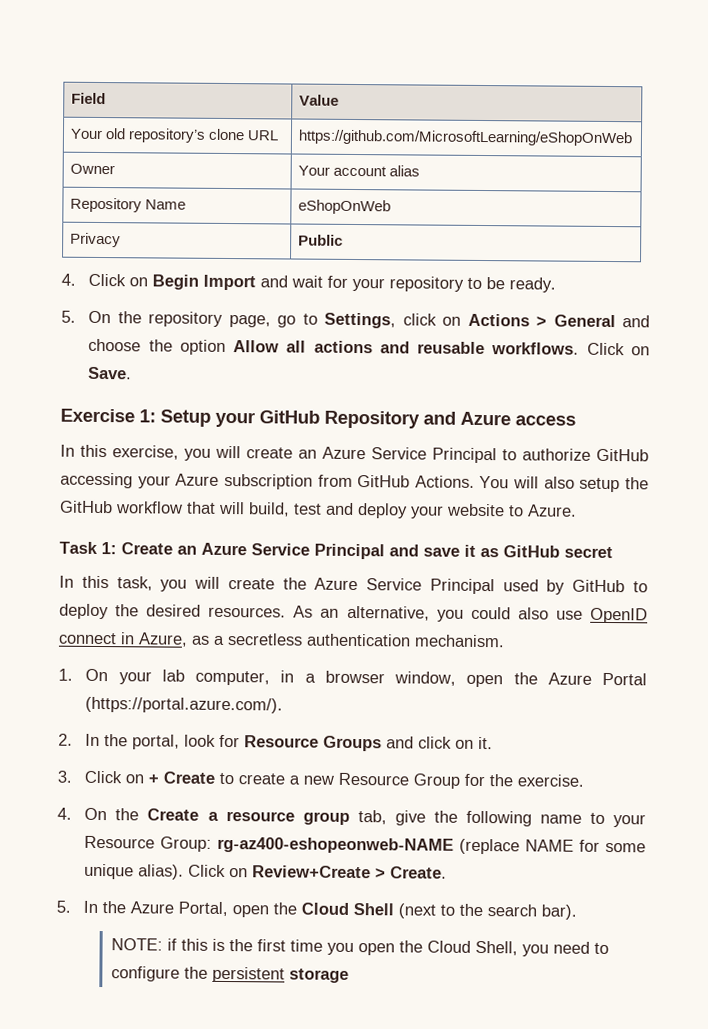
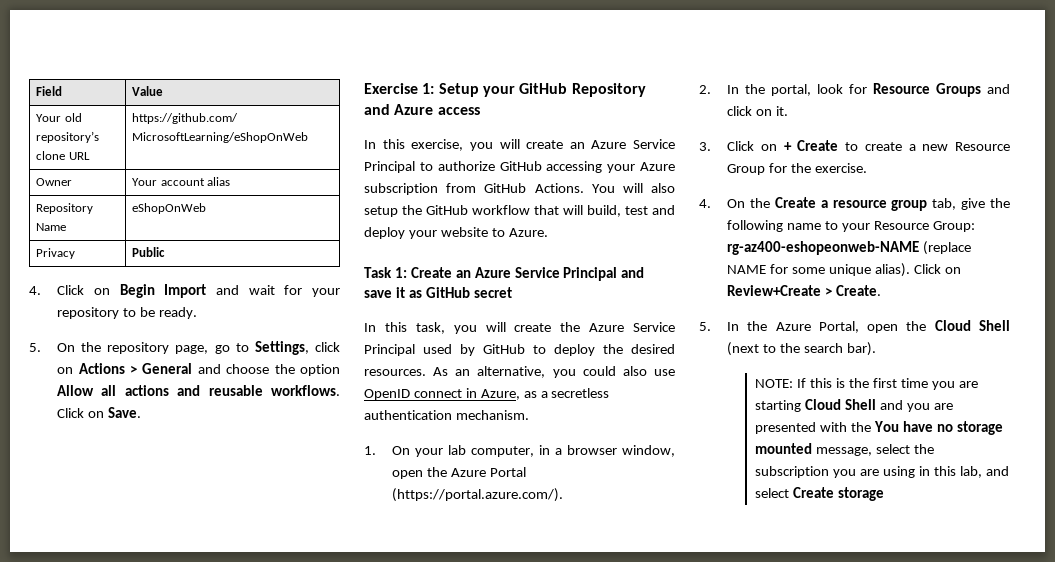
[166,938,177,951] if -> [797,378,807,388] If
[357,940,609,957] [110,966,285,983] open the Cloud Shell, you need to configure the persistent -> [958,381,978,388] [755,399,953,412] [755,421,1003,435] [755,443,934,456] [755,466,1009,478] [755,487,835,498] are starting Cloud Shell and you are presented with the You have no storage mounted message, select the subscription you are using in this lab, and select Create

